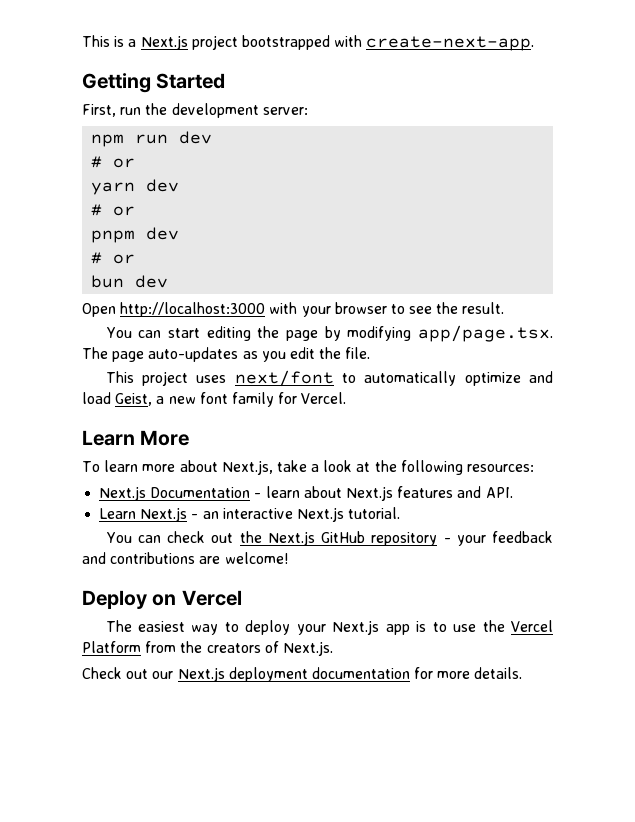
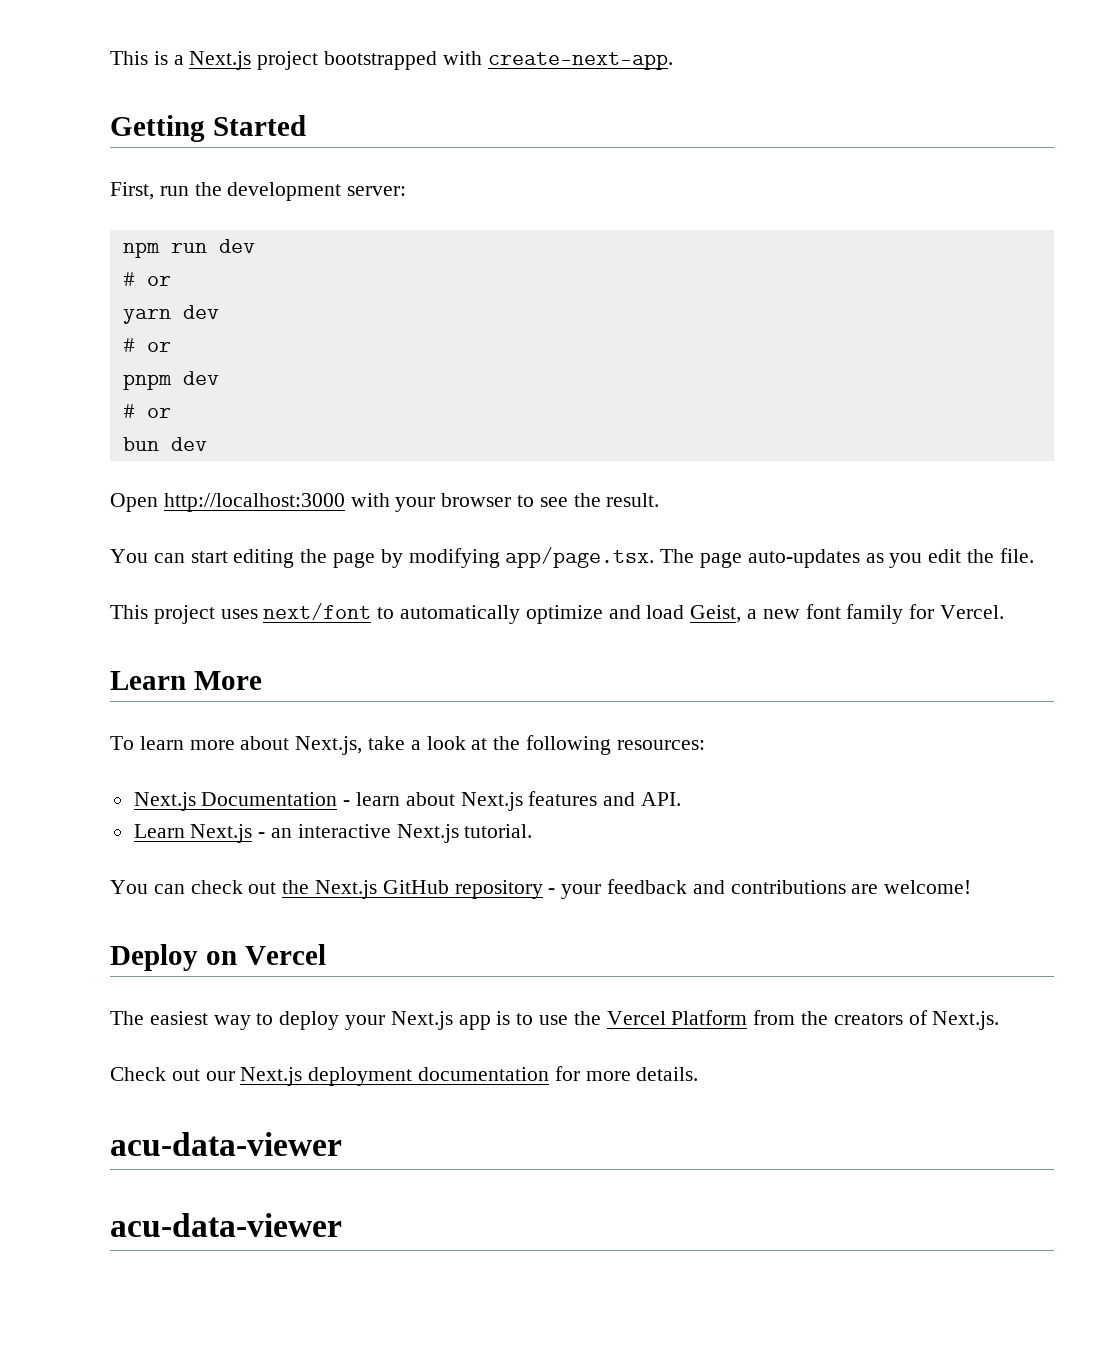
(523, 673) none -> [110,1132,342,1156] [110,1213,342,1237] // acu-data-viewer // acu-data-viewer

